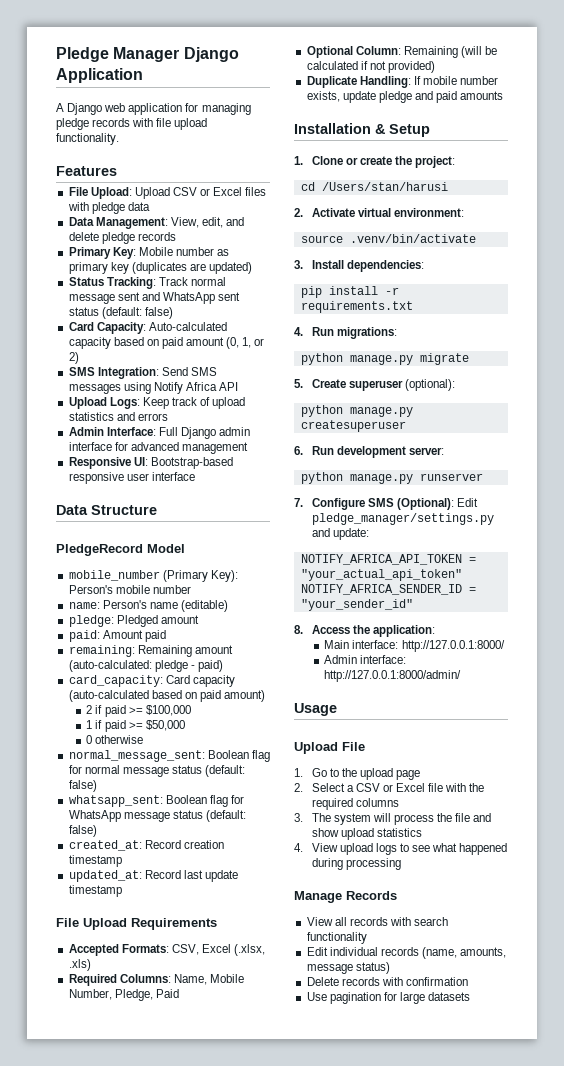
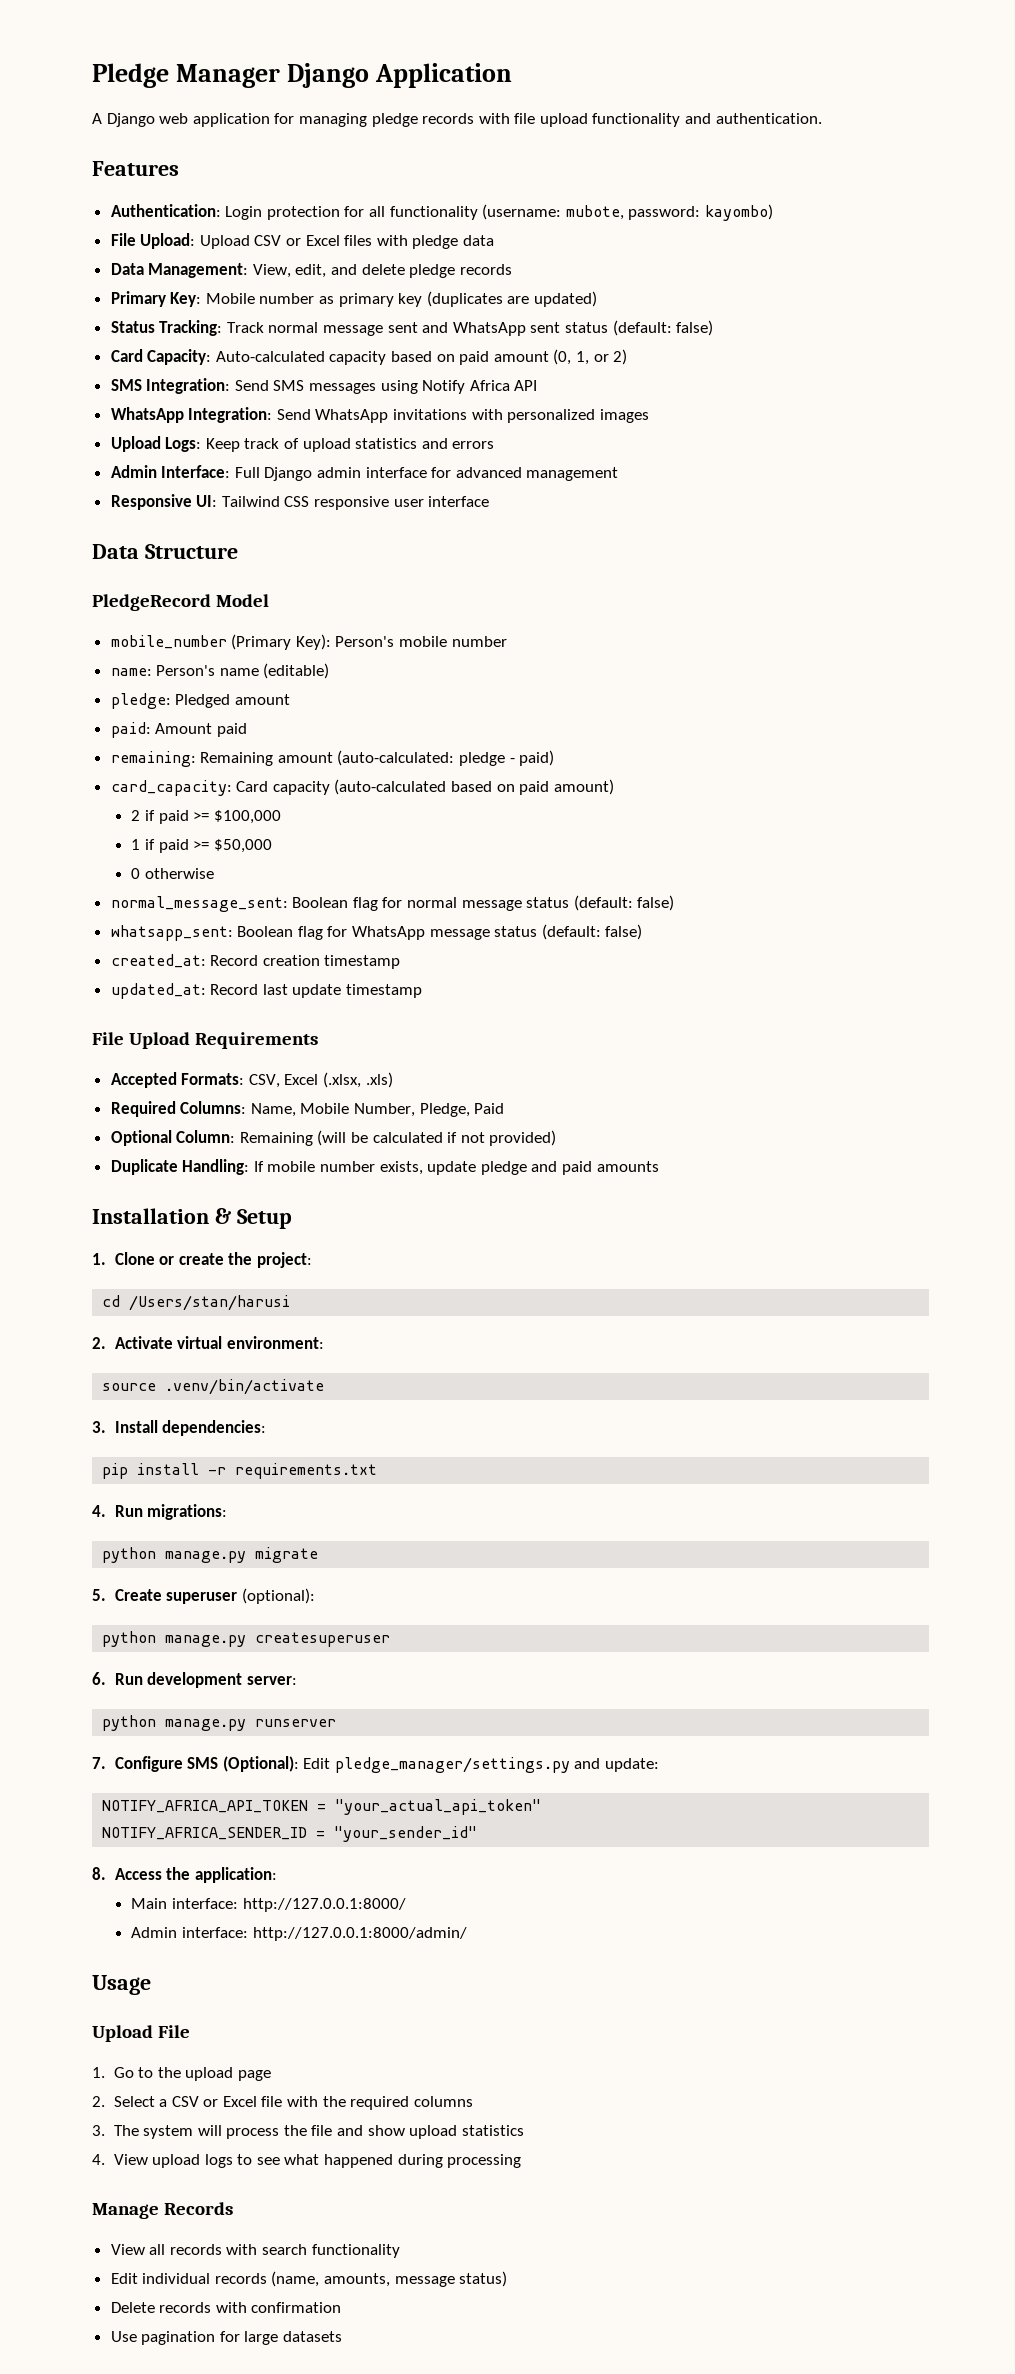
[56,133,119,145] [56,166,117,176] functionality. // Features -> [592,113,822,127] [92,161,179,176] [110,204,774,221] functionality and authentication. // Features // Authentication: Login protection for all functionality (username: mubote, password: kayombo)
(239, 386) none -> [110,407,649,423] // WhatsApp Integration: Send WhatsApp invitations with personalized images
[150,457,233,469] Bootstrap-based -> [221,496,310,507] Tailwind CSS

